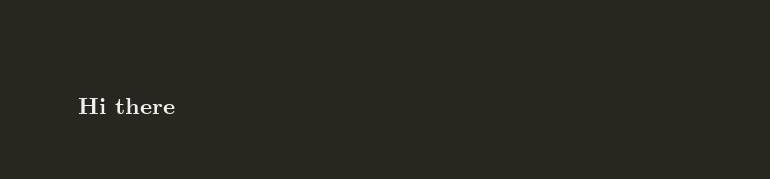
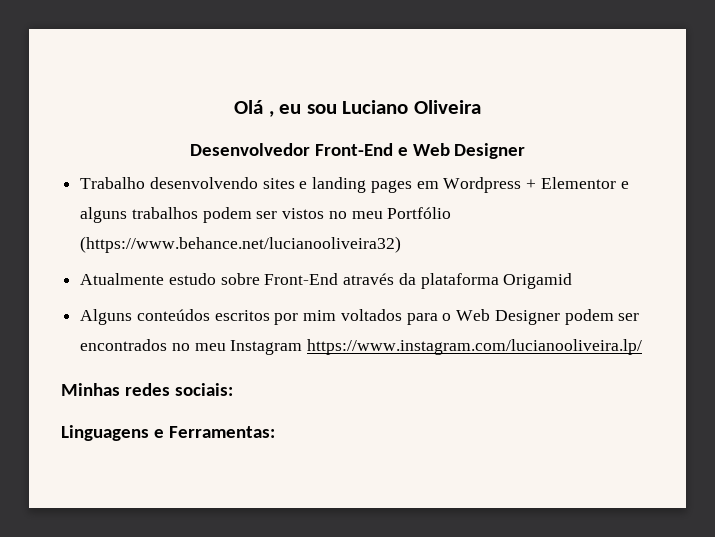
[78,98,175,114] Hi there -> [234,100,481,117] [189,143,526,159] [80,177,629,193] [80,207,452,223] [80,236,402,253] [80,273,573,289] [80,309,640,325] [80,339,643,355] [61,383,233,396] [61,425,275,441] Olá , eu sou Luciano Oliveira // Desenvolvedor Front-End e Web Designer // Trabalho desenvolvendo sites e landing pages em Wordpress + Elementor e alguns trabalhos podem ser vistos no meu Portfólio (https://www.behance.net/lucianooliveira32) // Atualmente estudo sobre Front-End através da plataforma Origamid // Alguns conteúdos escritos por mim voltados para o Web Designer podem ser encontrados no meu Instagram https://www.instagram.com/lucianooliveira.lp/ // Minhas redes sociais: // Linguagens e Ferramentas:

